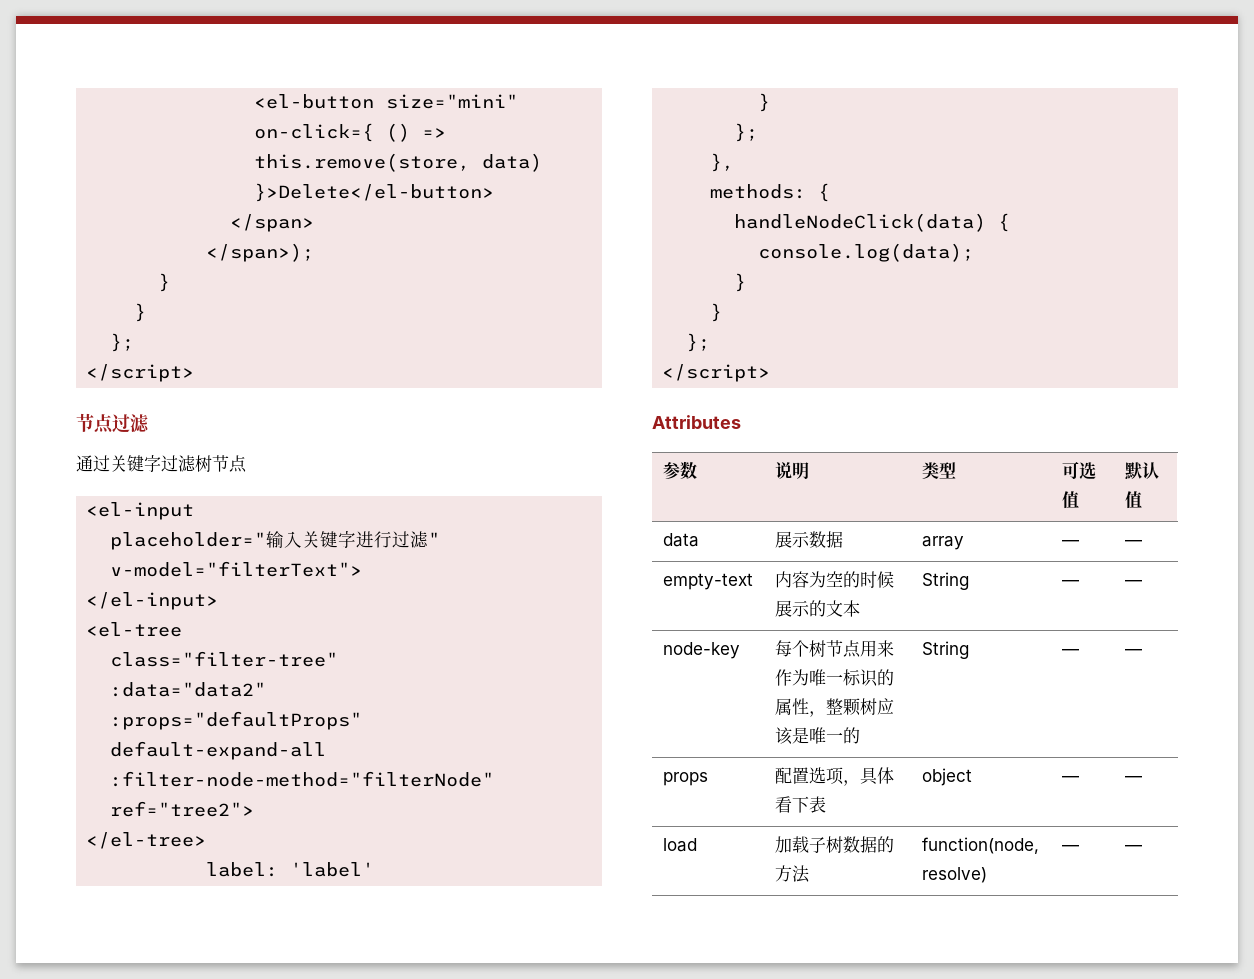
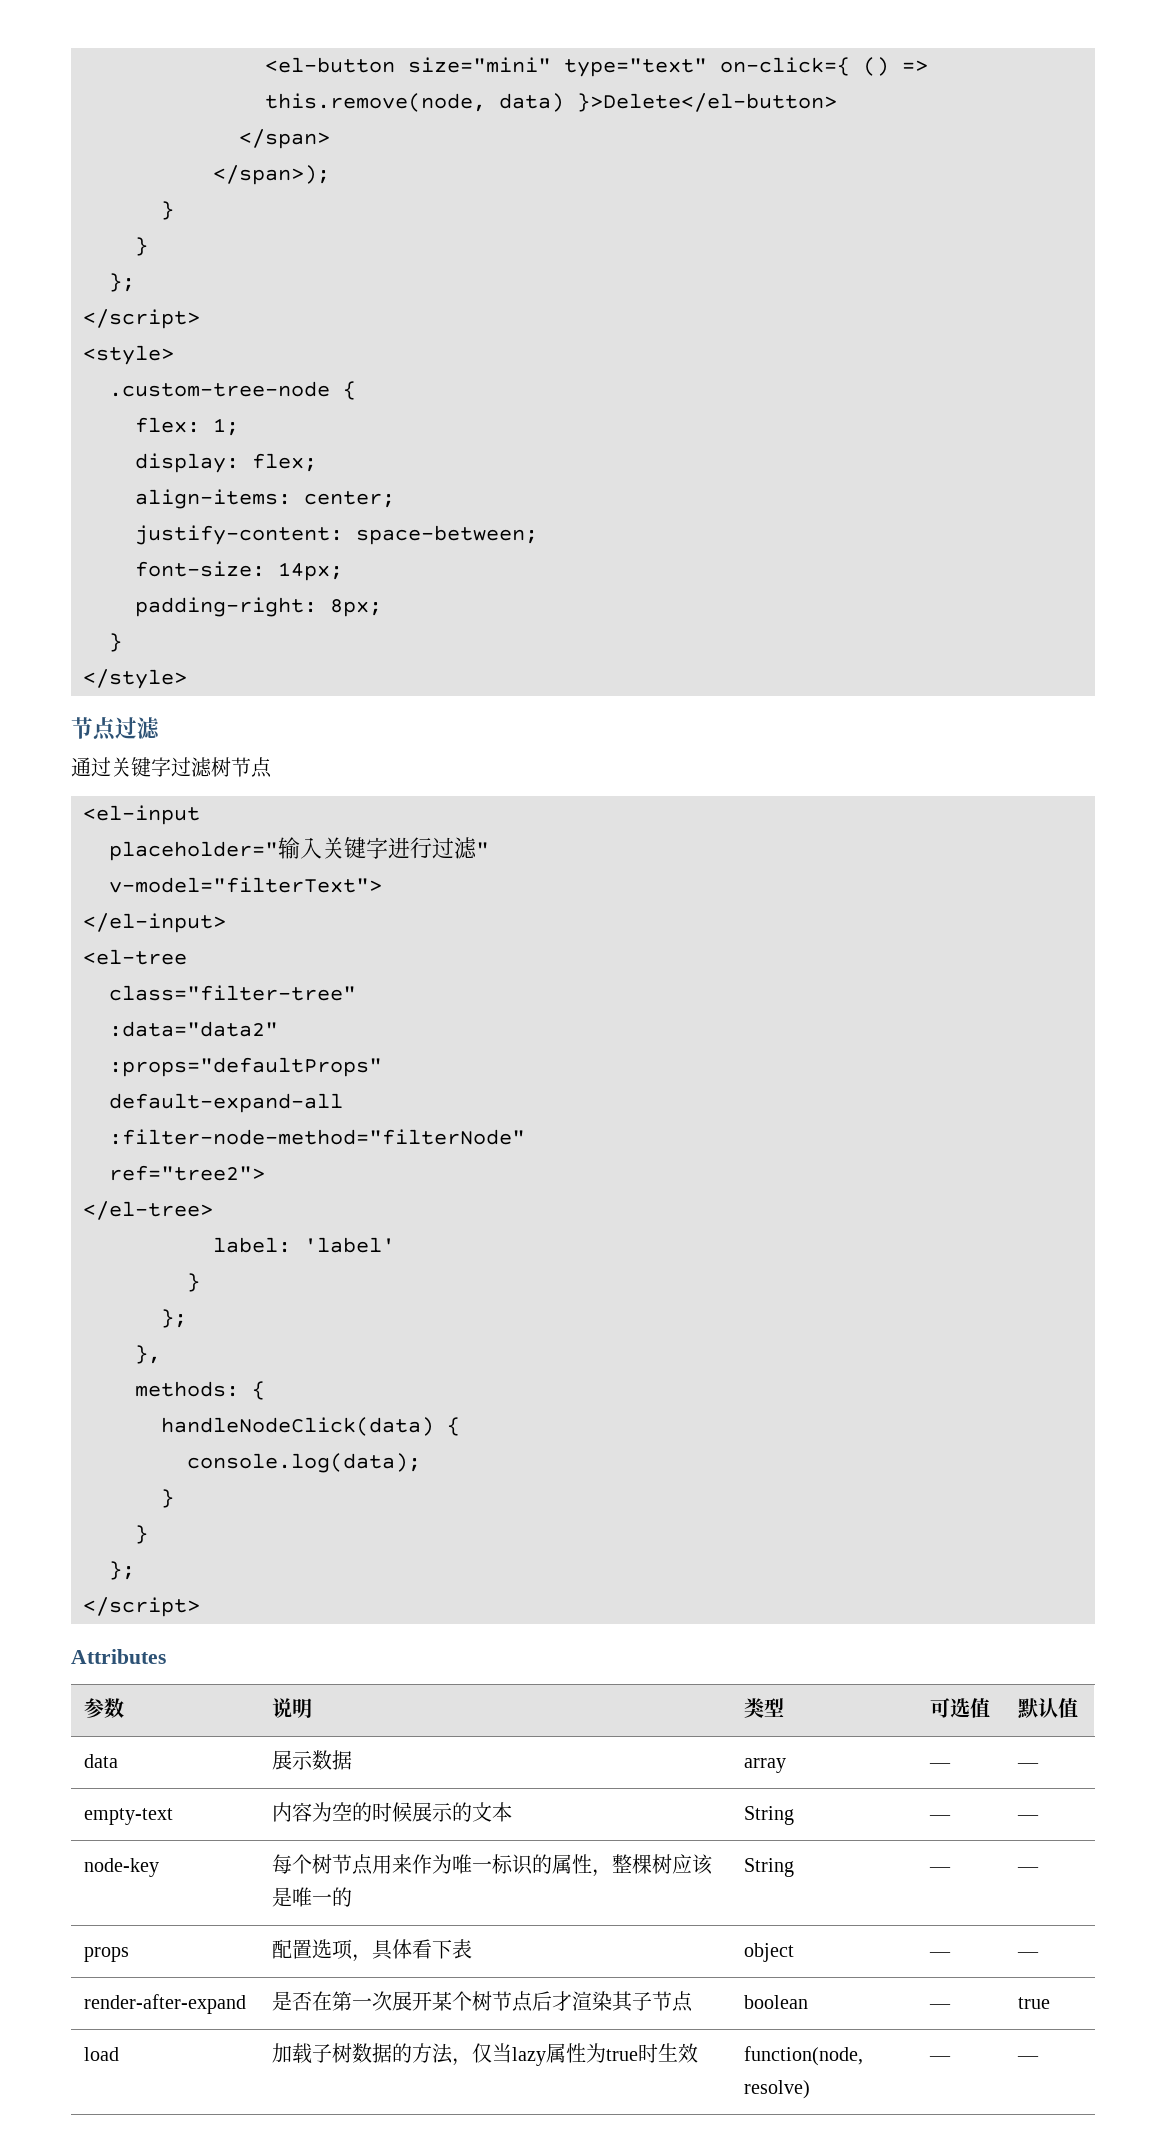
(519, 101) none -> [564,58,707,77] type="text"
[254,153,471,172] this.remove(store, -> [265,93,486,112] this.remove(node,
(195, 373) none -> [83,345,174,365] [109,381,356,400] [135,417,239,436] [135,453,317,473] [135,489,395,509] [135,525,538,545] [135,561,343,581] [135,597,382,617] [109,633,122,652] [83,669,187,689] // <style> // .custom-tree-node { // flex: 1; // display: flex; // align-items: center; // justify-content: space-between; // font-size: 14px; // padding-right: 8px; // } // </style>
[842,698,861,716] 颗 -> [631,1854,652,1874] 棵
(1142, 779) none -> [83,1994,246,2014] [271,1991,693,2012] [743,1995,808,2009] [928,2004,951,2009] [1017,1997,1050,2009] // render-after-expand | 是否在第一次展开某个树节点后才渲染其子节点 | boolean | — | true
(810, 874) none -> [451,2043,698,2066] ，仅当lazy属性为true时生效

